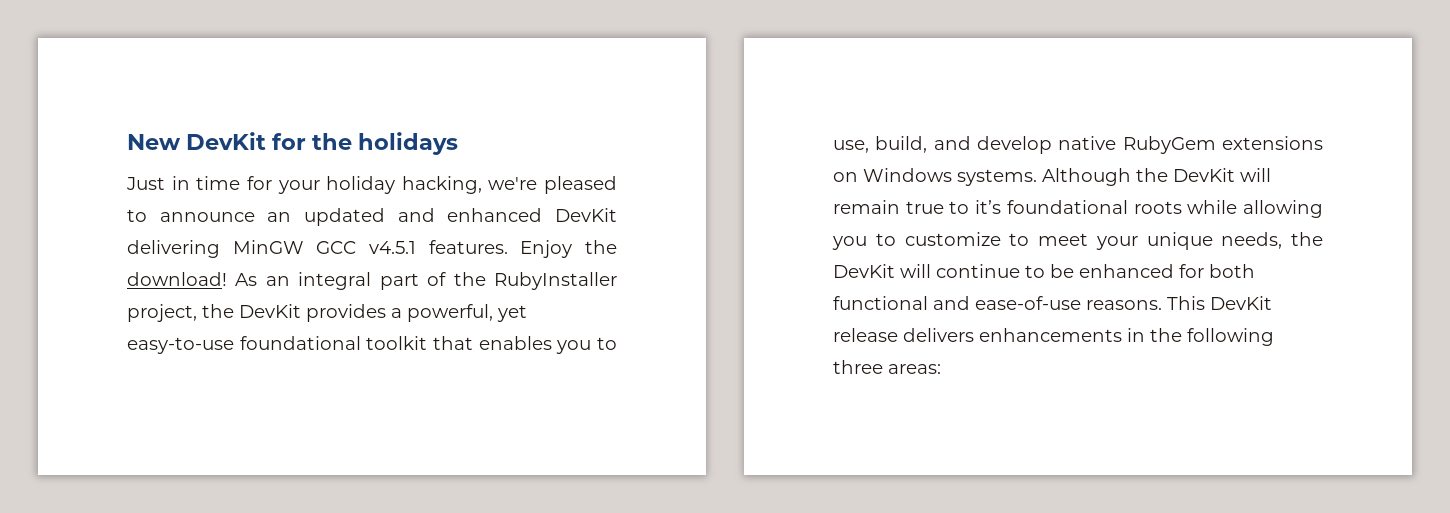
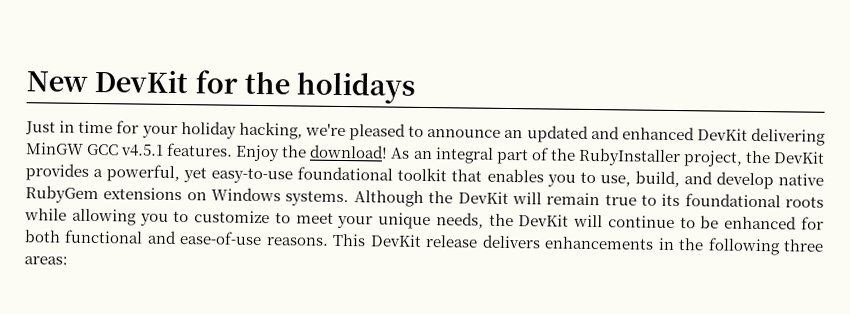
[975,200,1002,214] it’s -> [661,193,681,207] its

